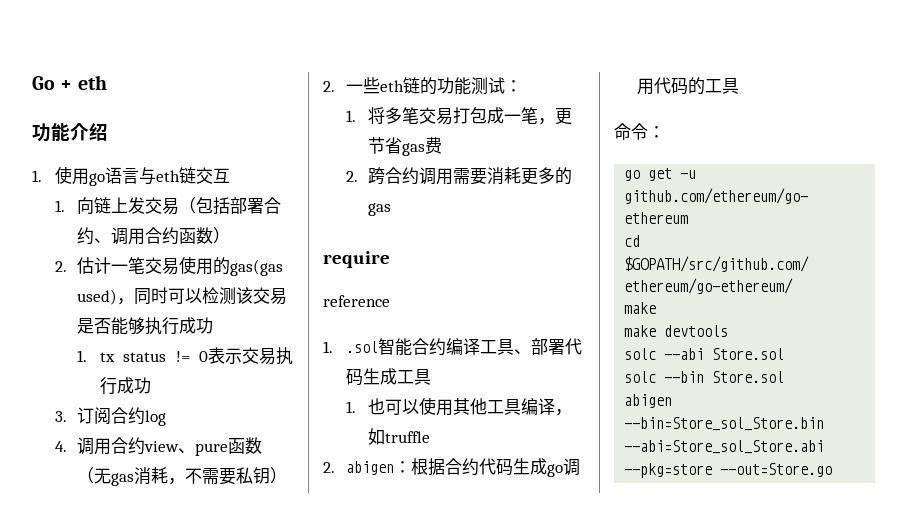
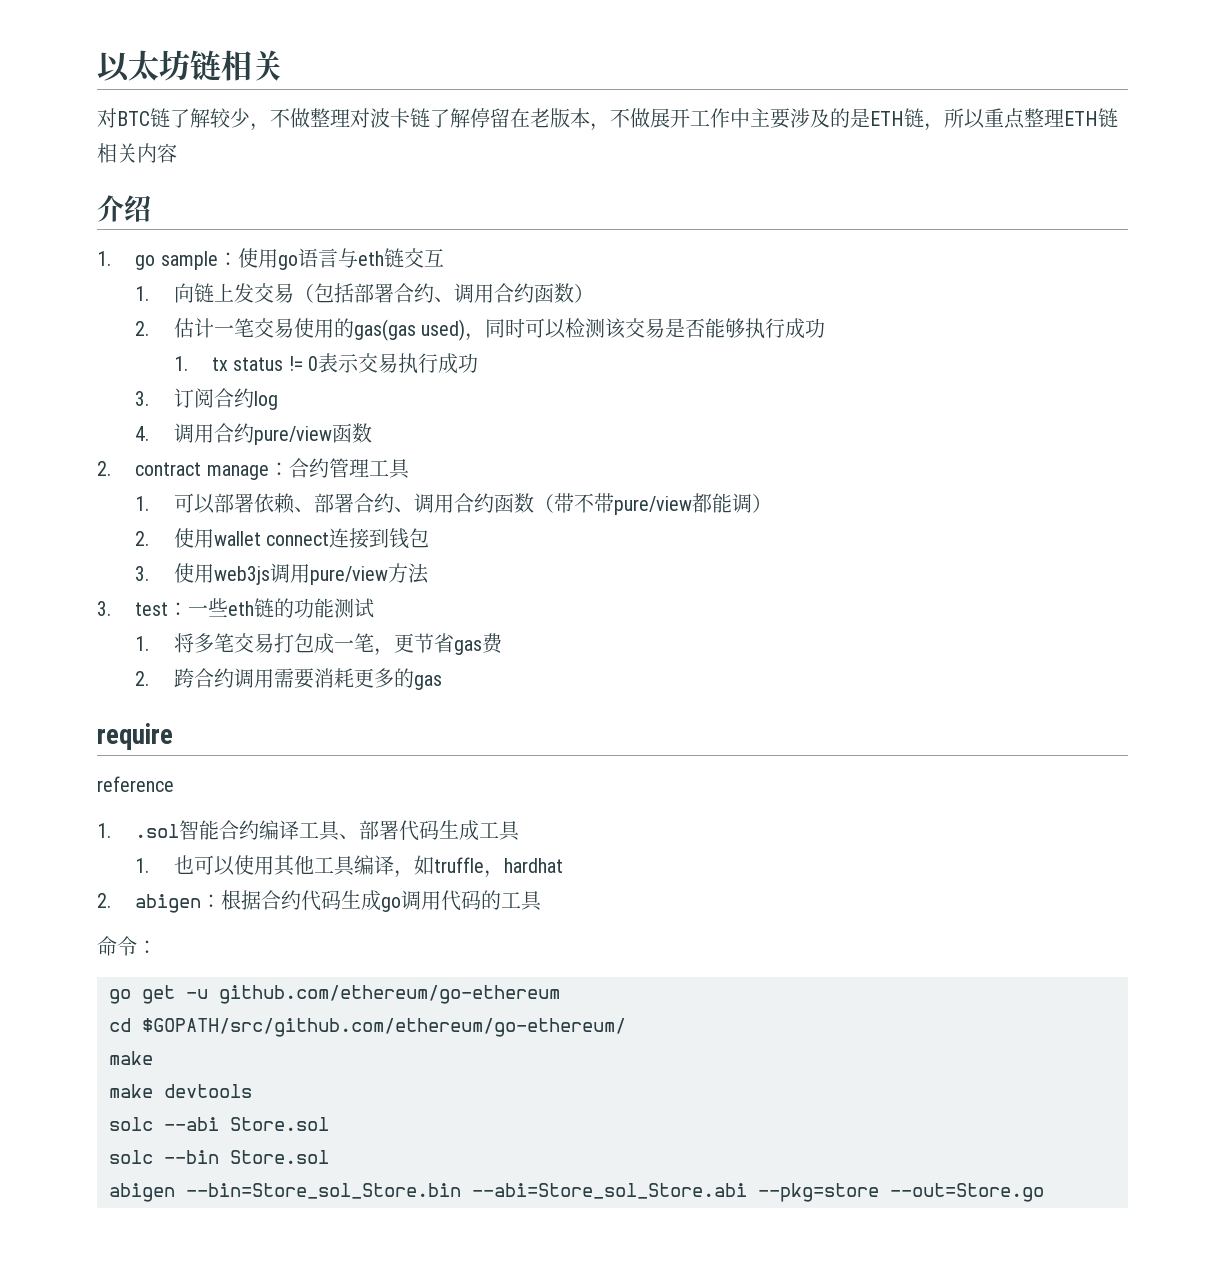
[32,75,107,90] [32,123,70,142] Go + eth // 功能 -> [97,50,283,82] [97,108,1118,131] [97,143,177,163] 以太坊链相关 // 对BTC链了解较少，不做整理对波卡链了解停留在老版本，不做展开工作中主要涉及的是ETH链，所以重点整理ETH链相关内容 //
(42, 176) none -> [135,251,238,270] go sample：
[144,437,263,456] [77,467,288,486] [323,81,335,92] view、pure函数（无gas消耗，不需要私钥） // 2. -> [253,423,372,445] [97,458,410,480] [135,493,772,515] [135,528,429,549] [135,563,429,585] [97,601,189,616] pure/view函数 // 2. contract manage：合约管理工具 // 1.可以部署依赖、部署合约、调用合约函数（带不带pure/view都能调） // 2.使用wallet connect连接到钱包 // 3.使用web3js调用pure/view方法 // 3. test：
[504,80,522,92] ： -> (375, 608) none
(431, 437) none -> [483,858,563,878] ，hardhat

